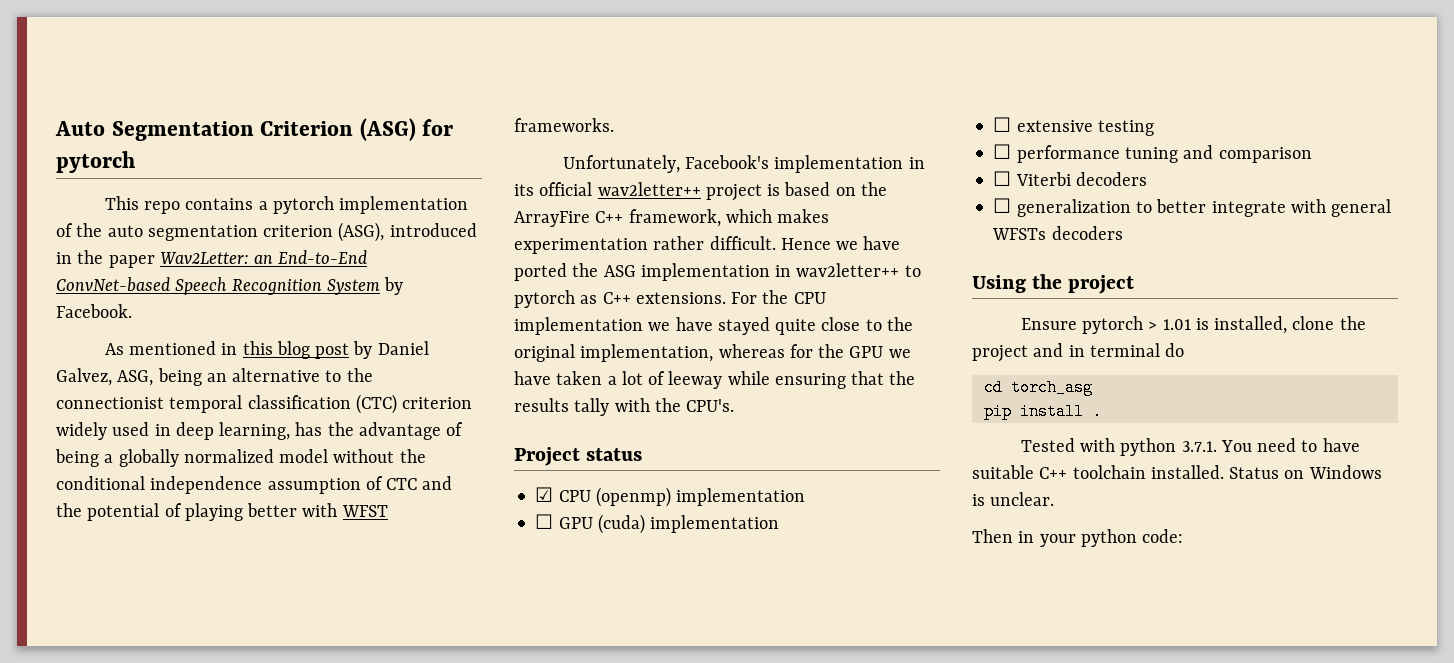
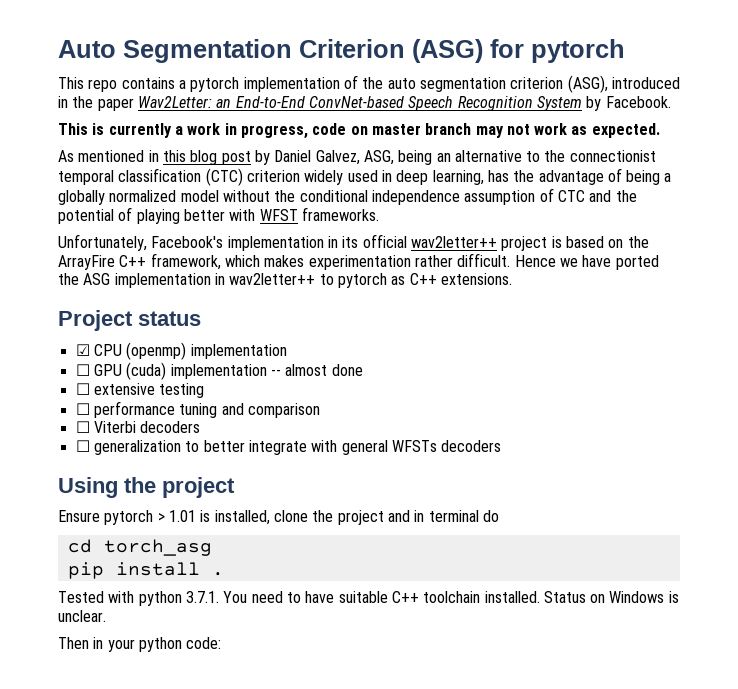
(132, 311) none -> [58,123,660,139] // This is currently a work in progress, code on master branch may not work as expected.
[731,290,826,304] [514,317,913,335] [514,344,911,362] [514,371,916,389] [514,398,735,416] For the CPU implementation we have stayed quite close to the original implementation, whereas for the GPU we have taken a lot of leeway while ensuring that the results tally with the CPU's. -> (512, 279) none
(780, 524) none -> [270,364,363,376] -- almost done

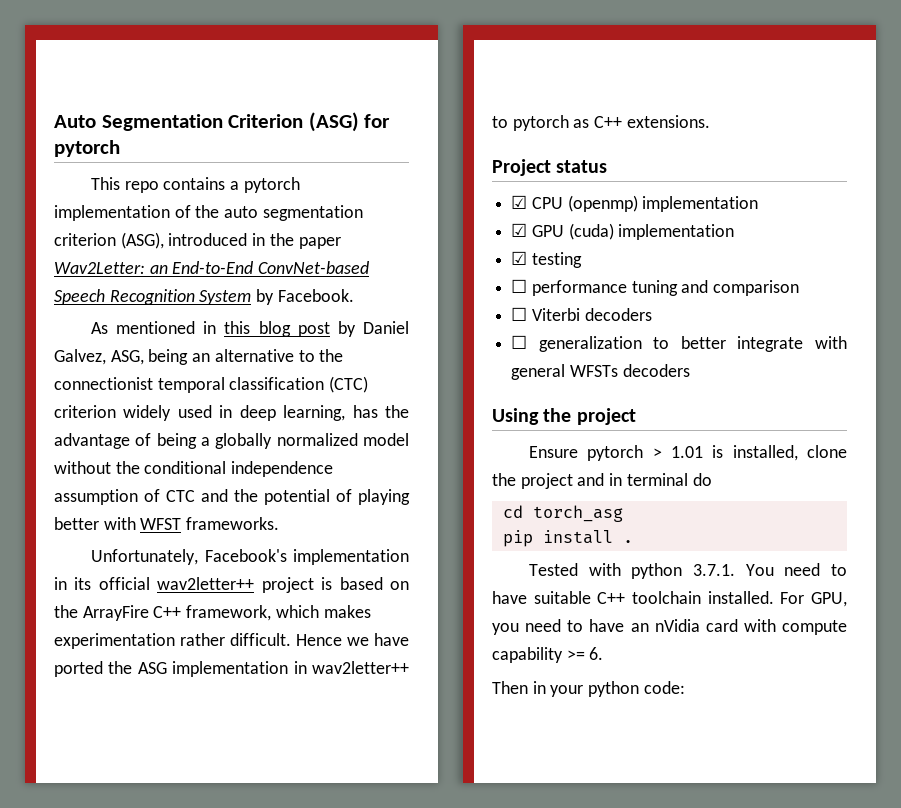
[58,123,660,139] // This is currently a work in progress, code on master branch may not work as expected. -> (354, 295) none
[75,364,90,376] ☐ -> [511,223,528,237] ☑
[270,364,363,376] [75,383,155,395] -- almost done // ☐ extensive -> [511,251,528,265] // ☑
[543,591,679,603] [58,610,106,622] Status on Windows is unclear. -> [780,592,847,607] [492,619,847,635] [492,647,604,663] For GPU, you need to have an nVidia card with compute capability >= 6.

